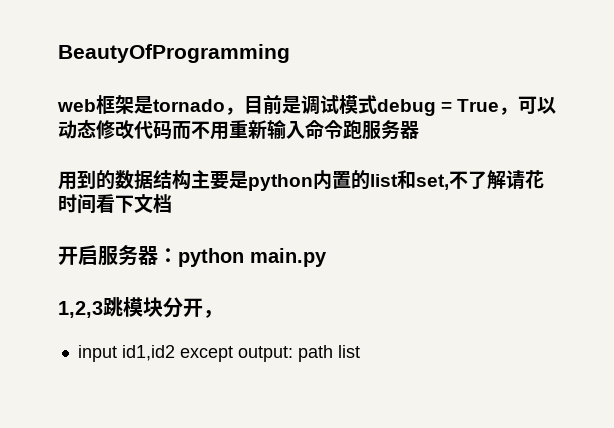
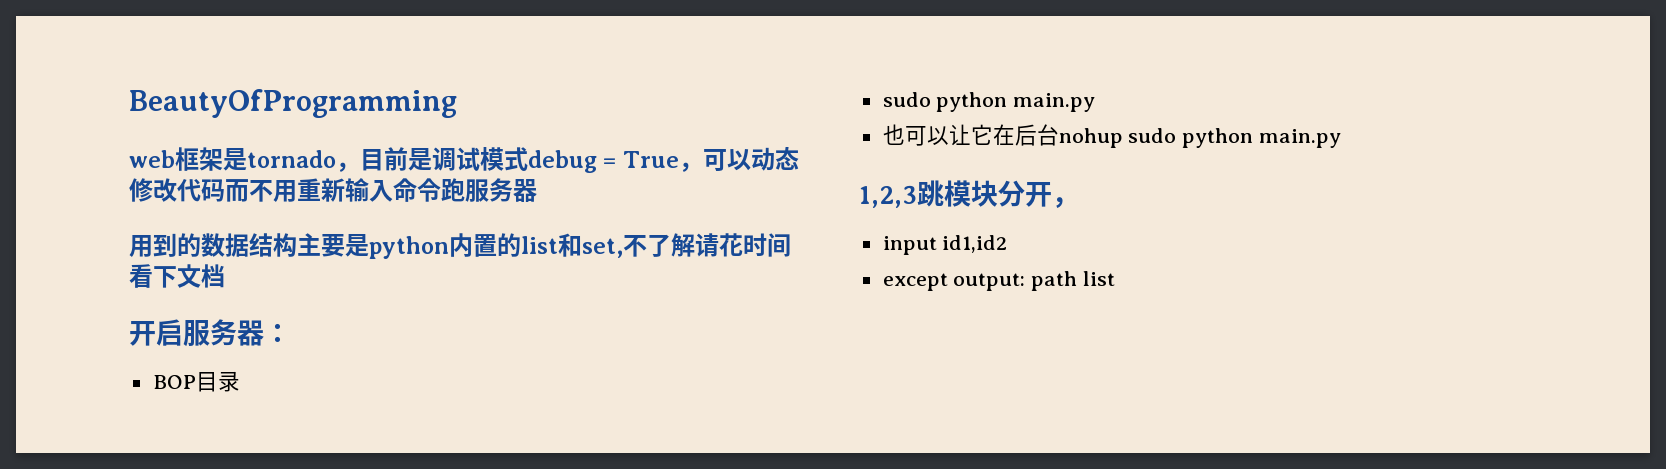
(178, 255) none -> [152,371,240,392] [882,92,1096,112] [882,124,1177,148] // BOP目录 // sudo python main.py // 也可以让它在后台nohup sudo
(175, 353) none -> (1008, 244) //

